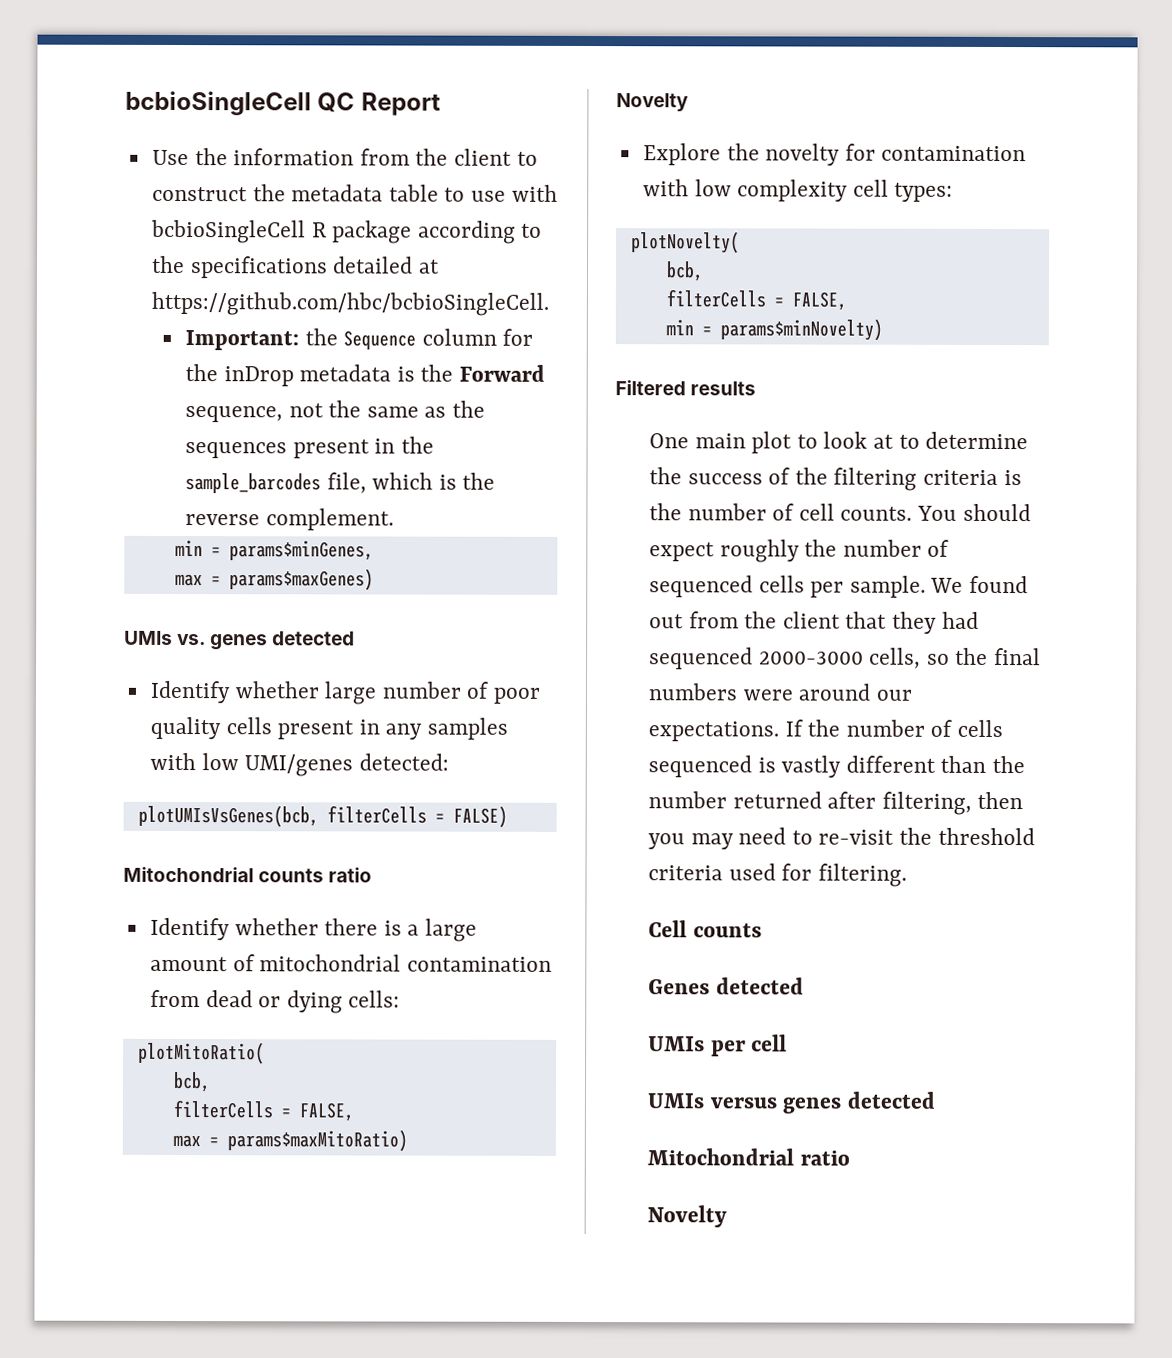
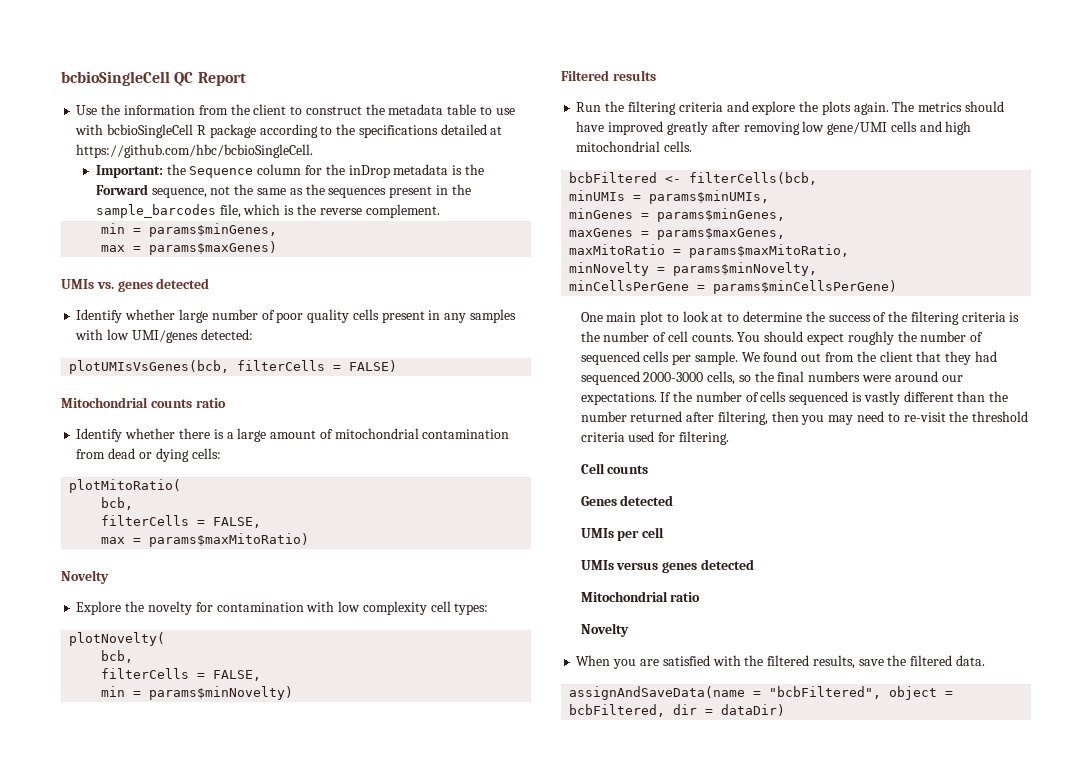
(757, 388) none -> [576,101,1004,115] [576,121,972,135] [576,141,693,152] [569,172,818,185] [569,190,770,204] [569,208,786,222] [569,228,786,240] [569,244,850,258] [569,262,818,276] [569,280,898,294] // Run the filtering criteria and explore the plots again. The metrics should have improved greatly after removing low gene/UMI cells and high mitochondrial cells. // bcbFiltered <- filterCells(bcb, // minUMIs = params$minUMIs, // minGenes = params$minGenes, // maxGenes = params$maxGenes, // maxMitoRatio = params$maxMitoRatio, // minNovelty = params$minNovelty, // minCellsPerGene = params$minCellsPerGene)
(728, 1216) none -> [576,655,985,669] [569,686,954,700] [569,704,786,717] // When you are satisfied with the filtered results, save the filtered data. // assignAndSaveData(name = "bcbFiltered", object = bcbFiltered, dir = dataDir)

